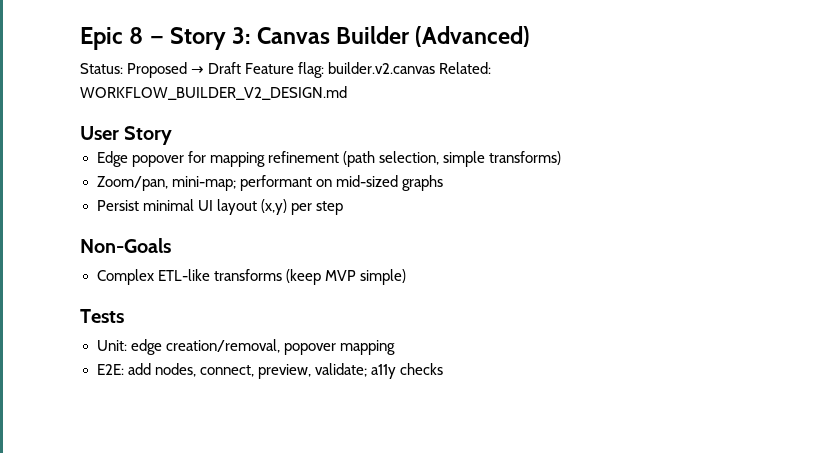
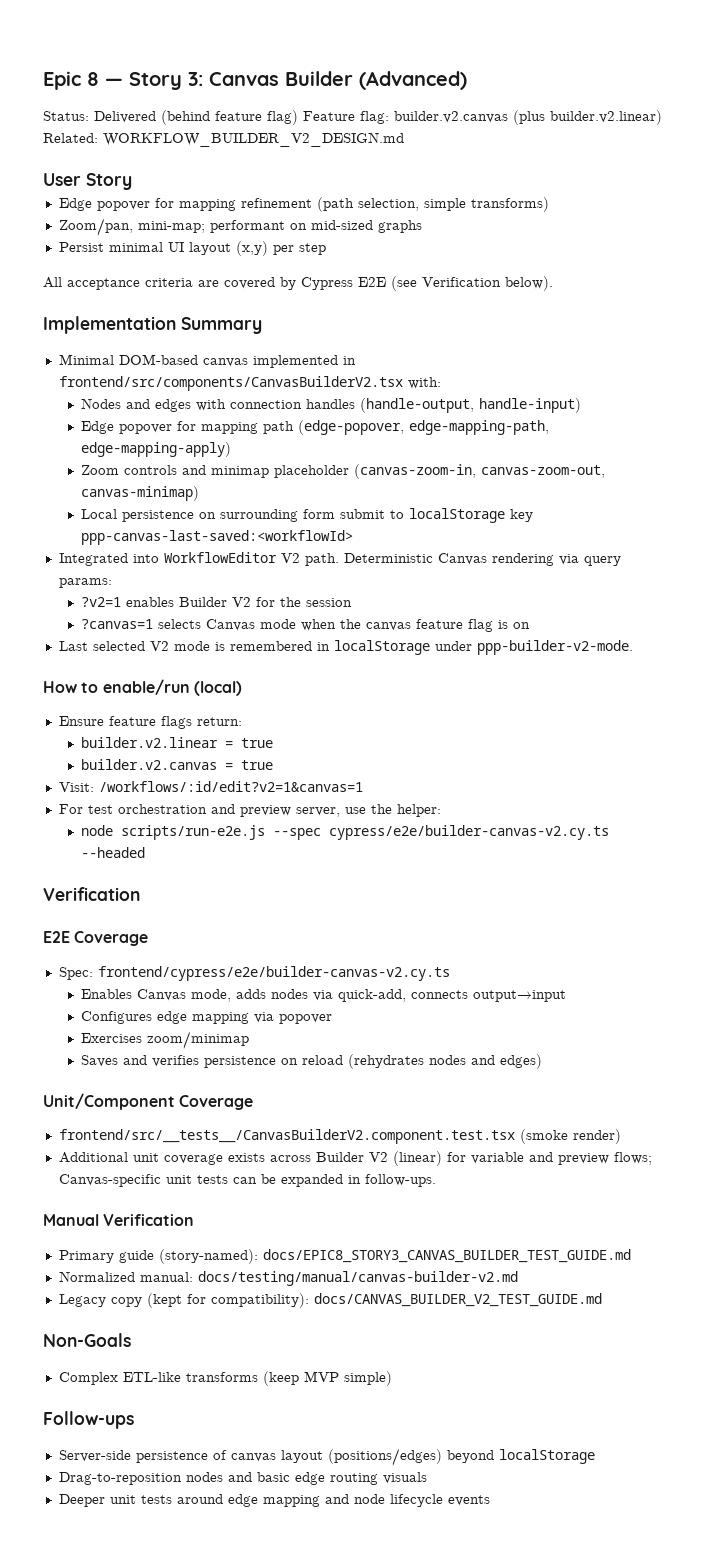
[127,62,242,78] Proposed → Draft -> [94,110,298,125] Delivered (behind feature flag)
(436, 68) none -> [513,110,662,125] (plus builder.v2.linear)
(343, 208) none -> [43,276,553,291] [43,316,262,334] [58,354,356,368] [58,376,441,391] [80,398,581,413] [80,420,549,435] [80,442,231,457] [80,464,605,479] [80,486,199,501] [80,508,533,523] [80,530,353,545] [58,552,621,566] [58,578,112,588] [80,597,352,607] [80,619,530,632] [58,640,633,655] [43,679,242,696] [58,716,242,729] [80,737,273,748] [80,759,273,770] [58,781,363,792] [58,804,441,817] [80,825,609,840] [80,847,145,858] [43,887,140,901] [43,931,149,946] [58,966,450,981] [80,989,566,1002] [80,1011,332,1024] [80,1031,249,1049] [80,1054,542,1069] [43,1093,254,1110] [58,1129,621,1144] [58,1151,652,1166] [58,1174,436,1187] [43,1214,195,1226] [58,1249,631,1264] [58,1271,518,1286] [58,1293,602,1308] // All acceptance criteria are covered by Cypress E2E (see Verification below). // Implementation Summary // Minimal DOM-based canvas implemented in frontend/src/components/CanvasBuilderV2.tsx with: // Nodes and edges with connection handles (handle-output, handle-input) // Edge popover for mapping path (edge-popover, edge-mapping-path, edge-mapping-apply) // Zoom controls and minimap placeholder (canvas-zoom-in, canvas-zoom-out, canvas-minimap) // Local persistence on surrounding form submit to localStorage key ppp-canvas-last-saved:<workflowId> // Integrated into WorkflowEditor V2 path. Deterministic Canvas rendering via query params: // ?v2=1 enables Builder V2 for the session // ?canvas=1 selects Canvas mode when the canvas feature flag is on // Last selected V2 mode is remembered in localStorage under ppp-builder-v2-mode. // How to enable/run (local) // Ensure feature flags return: // builder.v2.linear = true // builder.v2.canvas = true // Visit: /workflows/:id/edit?v2=1&canvas=1 // For test orchestration and preview server, use the helper: // node scripts/run-e2e.js --spec cypress/e2e/builder-canvas-v2.cy.ts --headed // Verification // E2E Coverage // Spec: frontend/cypress/e2e/builder-canvas-v2.cy.ts // Enables Canvas mode, adds nodes via quick-add, connects output→input // Configures edge mapping via popover // Exercises zoom/minimap // Saves and verifies persistence on reload (rehydrates nodes and edges) // Unit/Component Coverage // frontend/src/__tests__/CanvasBuilderV2.component.test.tsx (smoke render) // Additional unit coverage exists across Builder V2 (linear) for variable and preview flows; Canvas-specific unit tests can be expanded in follow-ups. // Manual Verification // Primary guide (story-named): docs/EPIC8_STORY3_CANVAS_BUILDER_TEST_GUIDE.md // Normalized manual: docs/testing/manual/canvas-builder-v2.md // Legacy copy (kept for compatibility): docs/CANVAS_BUILDER_V2_TEST_GUIDE.md
[80,309,124,323] [96,339,395,355] [96,363,443,379] Tests // Unit: edge creation/removal, popover mapping // E2E: add nodes, connect, preview, validate; a11y checks -> [43,1411,134,1429] [58,1448,595,1466] [58,1472,427,1485] [58,1494,490,1507] Follow-ups // Server-side persistence of canvas layout (positions/edges) beyond localStorage // Drag-to-reposition nodes and basic edge routing visuals // Deeper unit tests around edge mapping and node lifecycle events

